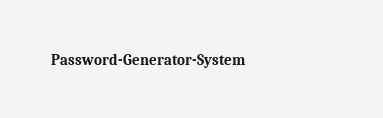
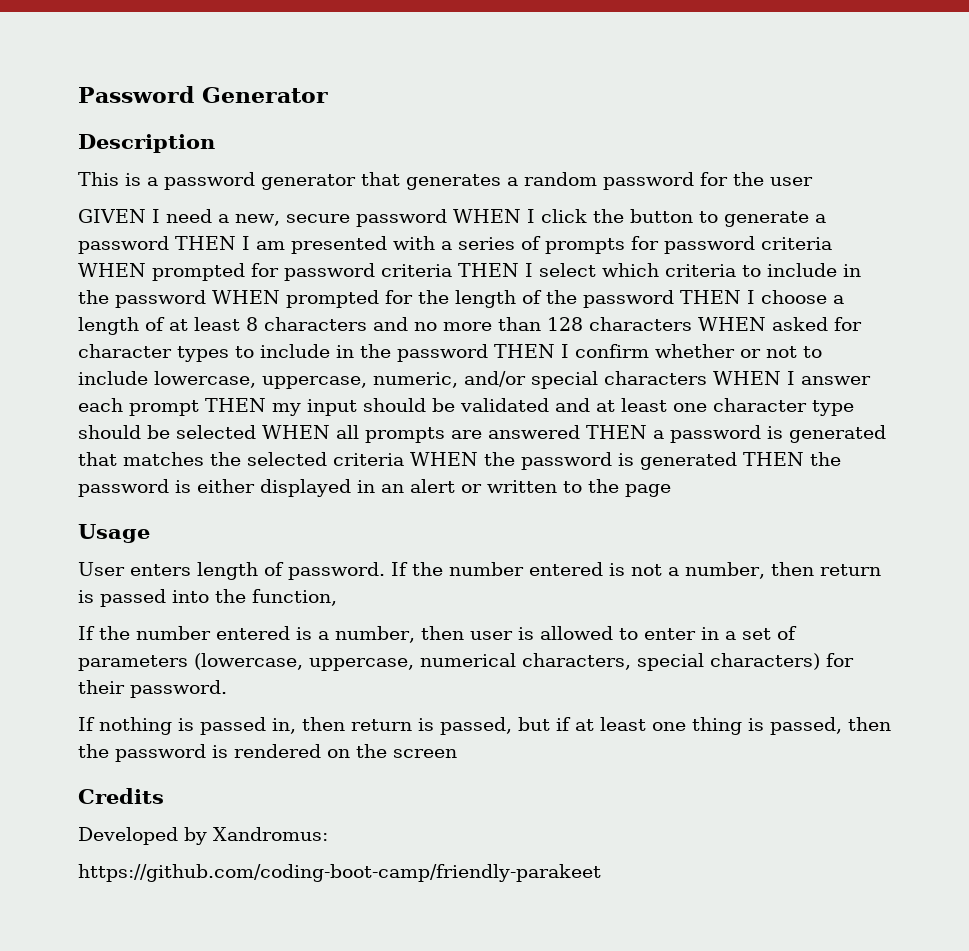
[51,53,246,68] Password-Generator-System -> [78,86,328,103] [78,134,215,153] [78,172,813,190] [78,209,826,227] [78,236,832,254] [78,263,861,281] [78,290,844,308] [78,317,862,335] [78,344,822,362] [78,371,871,389] [78,398,854,416] [78,425,886,443] [78,452,841,470] [78,479,671,497] [78,524,150,543] [78,562,881,580] [78,589,337,607] [78,626,797,643] [78,653,854,671] [78,680,227,698] [78,717,891,735] [78,744,457,762] [78,788,164,804] [78,827,328,845] [78,864,601,882] Password Generator // Description // This is a password generator that generates a random password for the user // GIVEN I need a new, secure password WHEN I click the button to generate a password THEN I am presented with a series of prompts for password criteria WHEN prompted for password criteria THEN I select which criteria to include in the password WHEN prompted for the length of the password THEN I choose a length of at least 8 characters and no more than 128 characters WHEN asked for character types to include in the password THEN I confirm whether or not to include lowercase, uppercase, numeric, and/or special characters WHEN I answer each prompt THEN my input should be validated and at least one character type should be selected WHEN all prompts are answered THEN a password is generated that matches the selected criteria WHEN the password is generated THEN the password is either displayed in an alert or written to the page // Usage // User enters length of password. If the number entered is not a number, then return is passed into the function, // If the number entered is a number, then user is allowed to enter in a set of parameters (lowercase, uppercase, numerical characters, special characters) for their password. // If nothing is passed in, then return is passed, but if at least one thing is passed, then the password is rendered on the screen // Credits // Developed by Xandromus: // https://github.com/coding-boot-camp/friendly-parakeet

